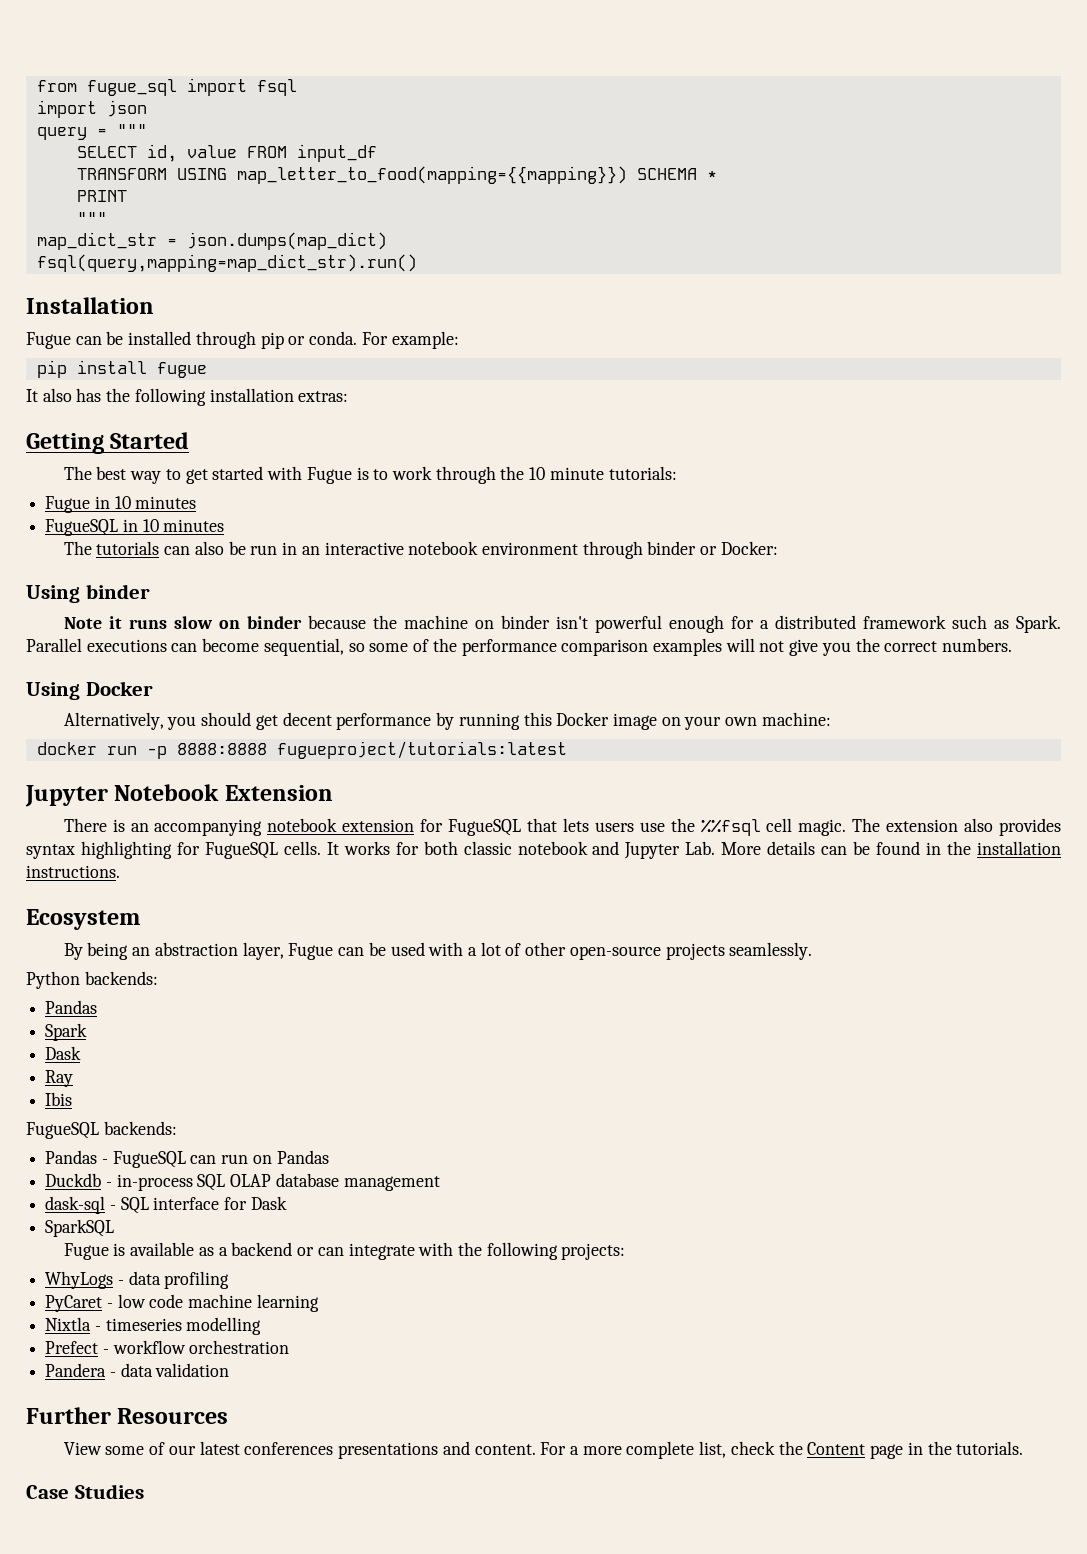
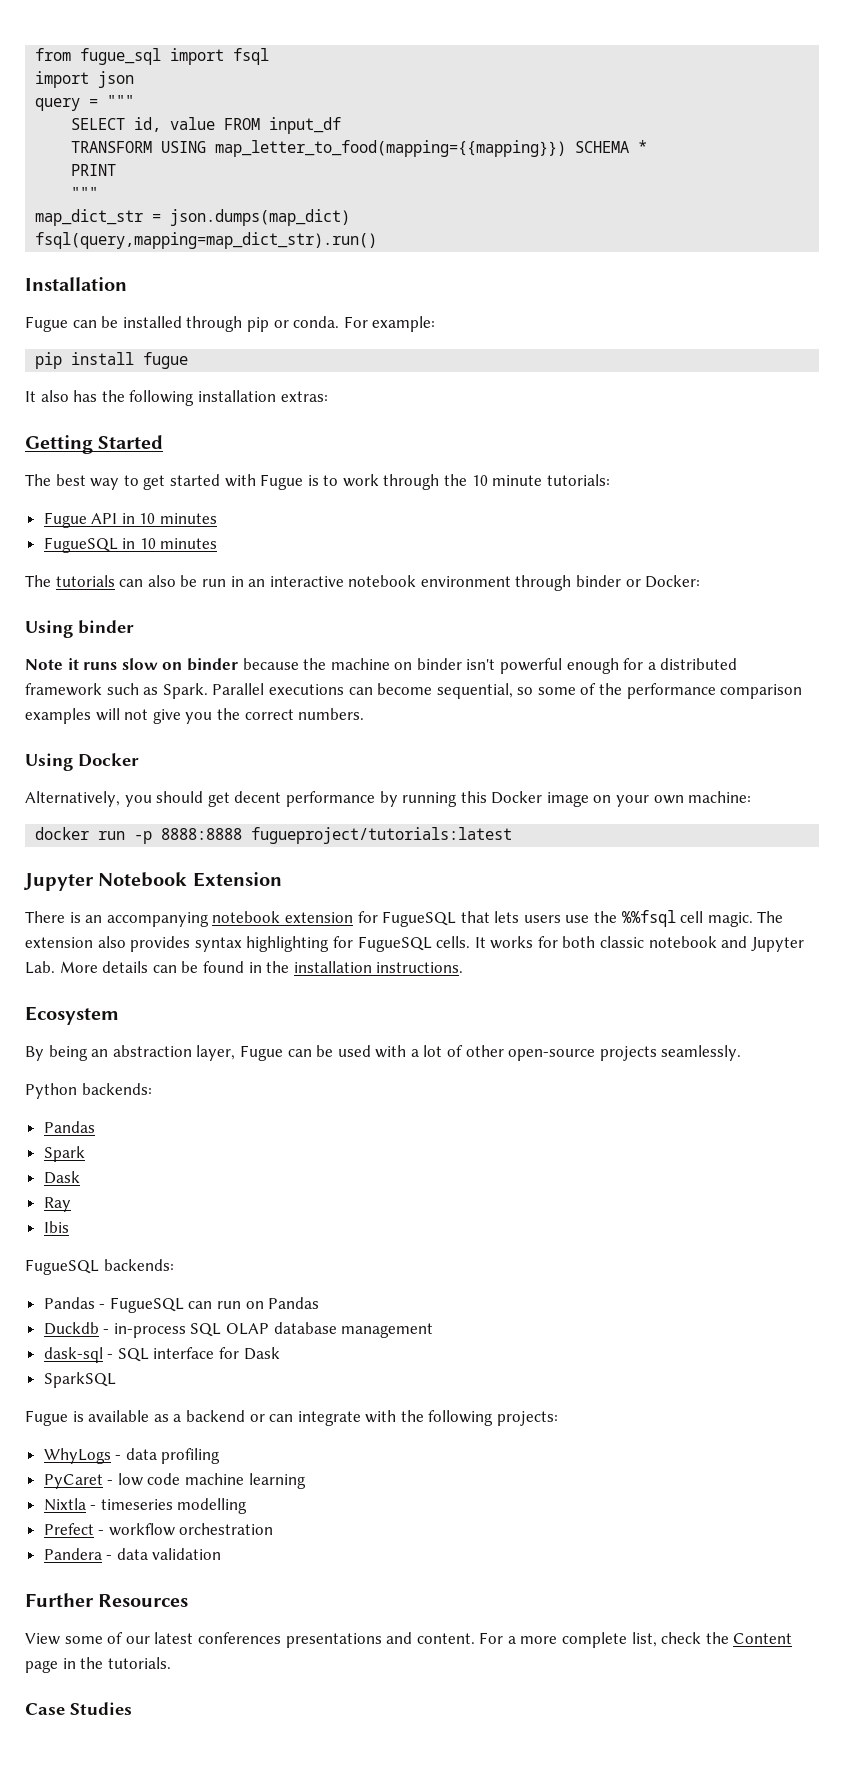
(91, 504) none -> [91,513,118,524] API

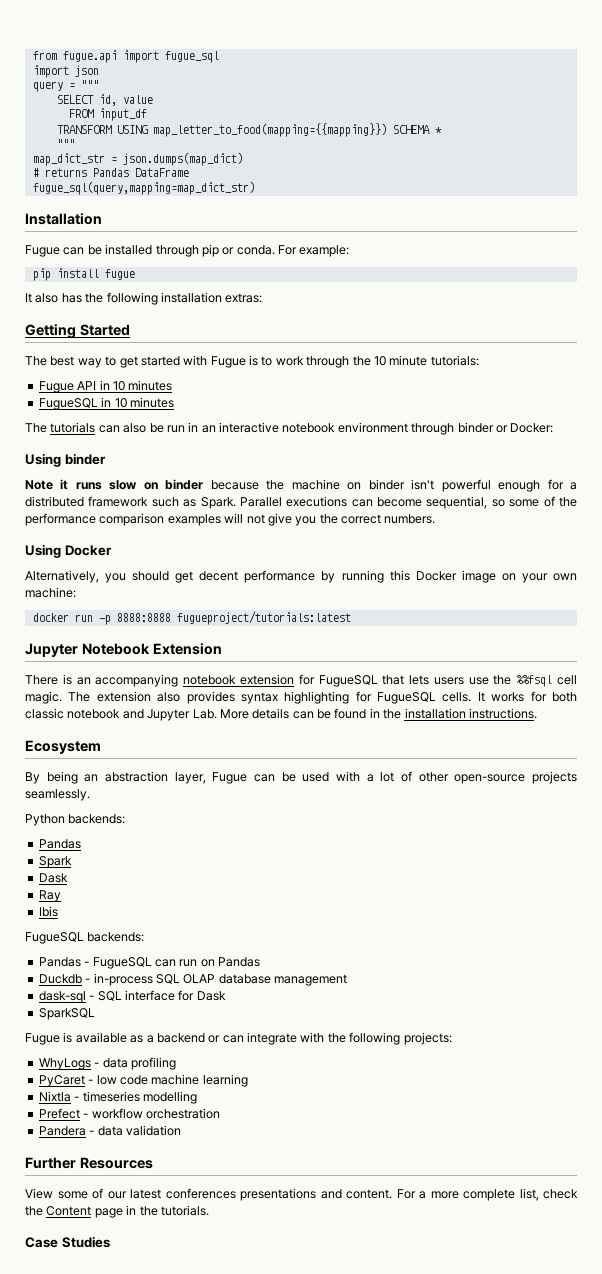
(72, 54) none -> [62,50,159,63] fugue.api import
[170,48,270,65] import fsql -> (219, 57) none
(216, 123) none -> (153, 99) //
[71,164,117,176] // PRINT -> (442, 130) none
[35,232,378,249] fsql(query,mapping=map_dict_str).run() -> [32,168,189,177] [32,181,255,195] # returns Pandas DataFrame // fugue_sql(query,mapping=map_dict_str)

